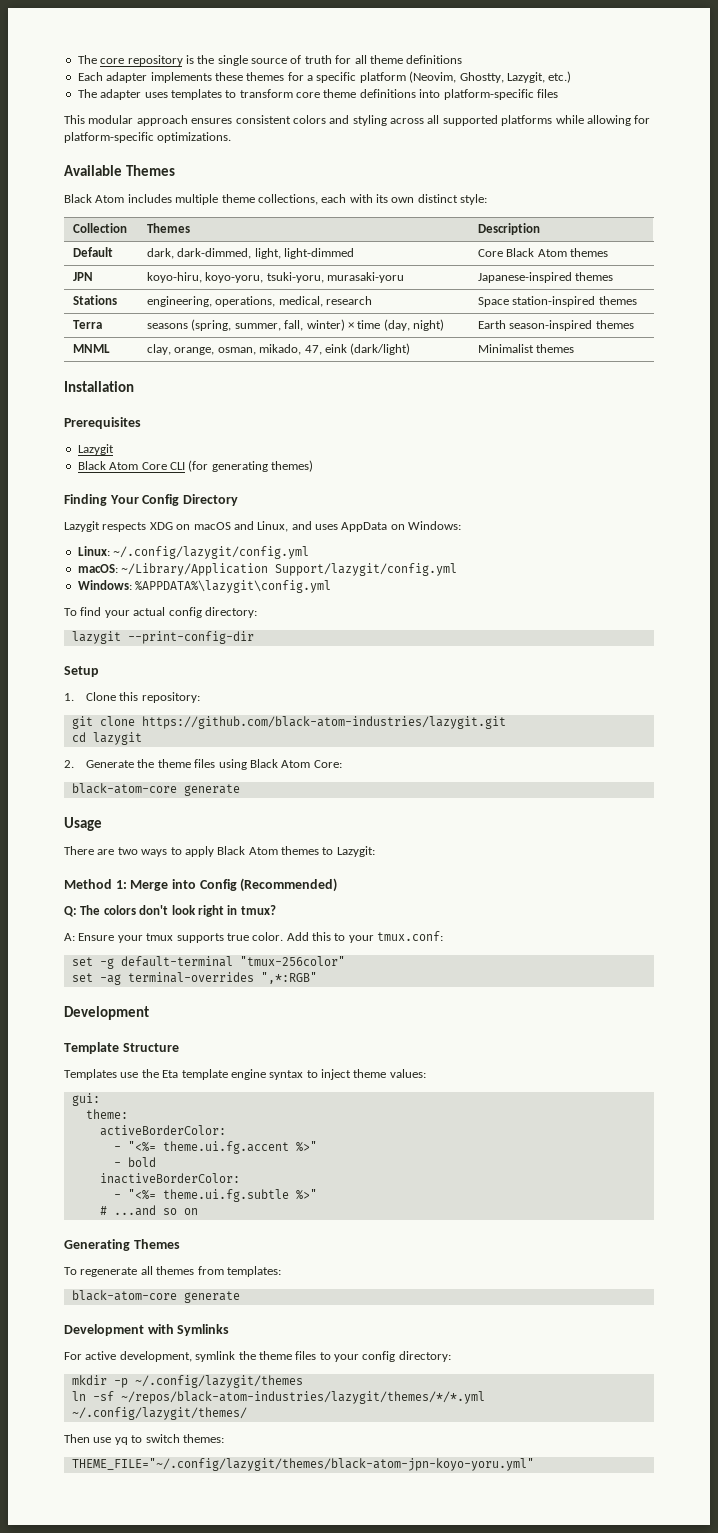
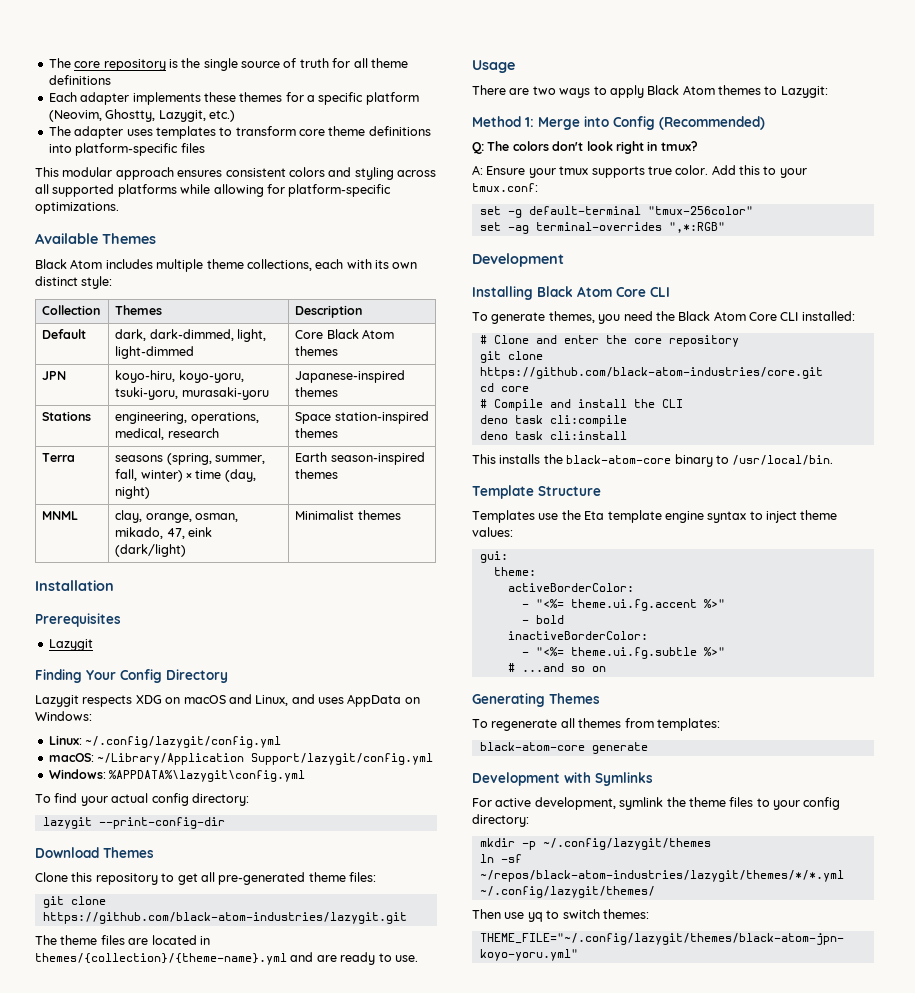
[77,460,313,472] // Black Atom Core CLI (for generating themes) -> (93, 645) none
[64,666,99,677] [64,692,200,703] [71,716,506,729] [71,732,142,745] [64,759,342,770] [71,783,240,796] Setup // 1. Clone this repository: // git clone https://github.com/black-atom-industries/lazygit.git // cd lazygit // 2. Generate the theme files using Black Atom Core: // black-atom-core generate -> [35,847,154,858] [35,872,376,885] [42,896,106,908] [42,912,407,924] [35,935,210,945] [35,952,418,965] Download Themes // Clone this repository to get all pre-generated theme files: // git clone https://github.com/black-atom-industries/lazygit.git // The theme files are located in themes/{collection}/{theme-name}.yml and are ready to use.
(149, 1013) none -> [472,286,670,300] [472,311,855,324] [479,335,739,347] [479,351,543,363] [479,367,823,379] [479,383,529,392] [479,399,683,411] [479,415,627,427] [479,431,627,440] [472,454,834,467] // Installing Black Atom Core CLI // To generate themes, you need the Black Atom Core CLI installed: // # Clone and enter the core repository // git clone https://github.com/black-atom-industries/core.git // cd core // # Compile and install the CLI // deno task cli:compile // deno task cli:install // This installs the black-atom-core binary to /usr/local/bin.

